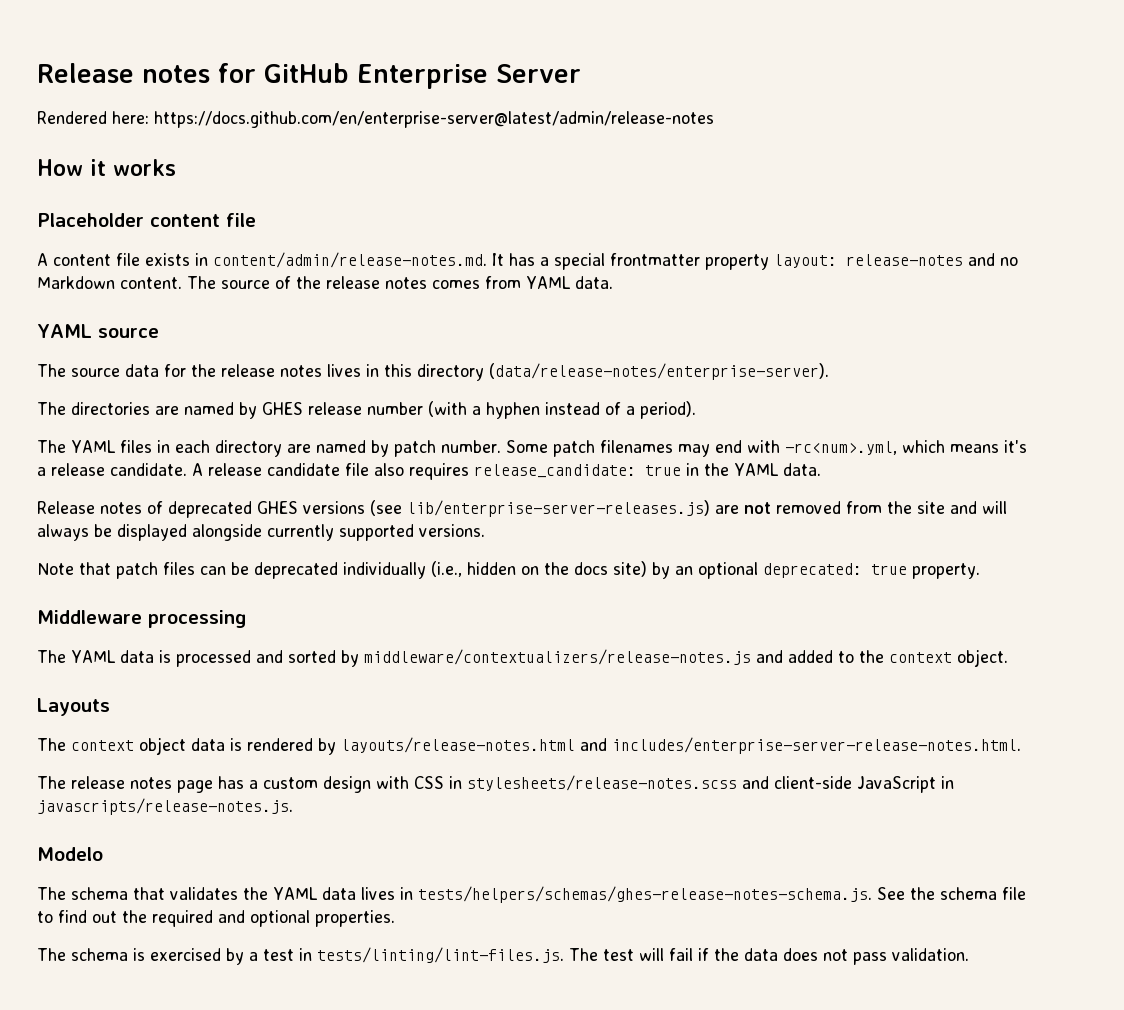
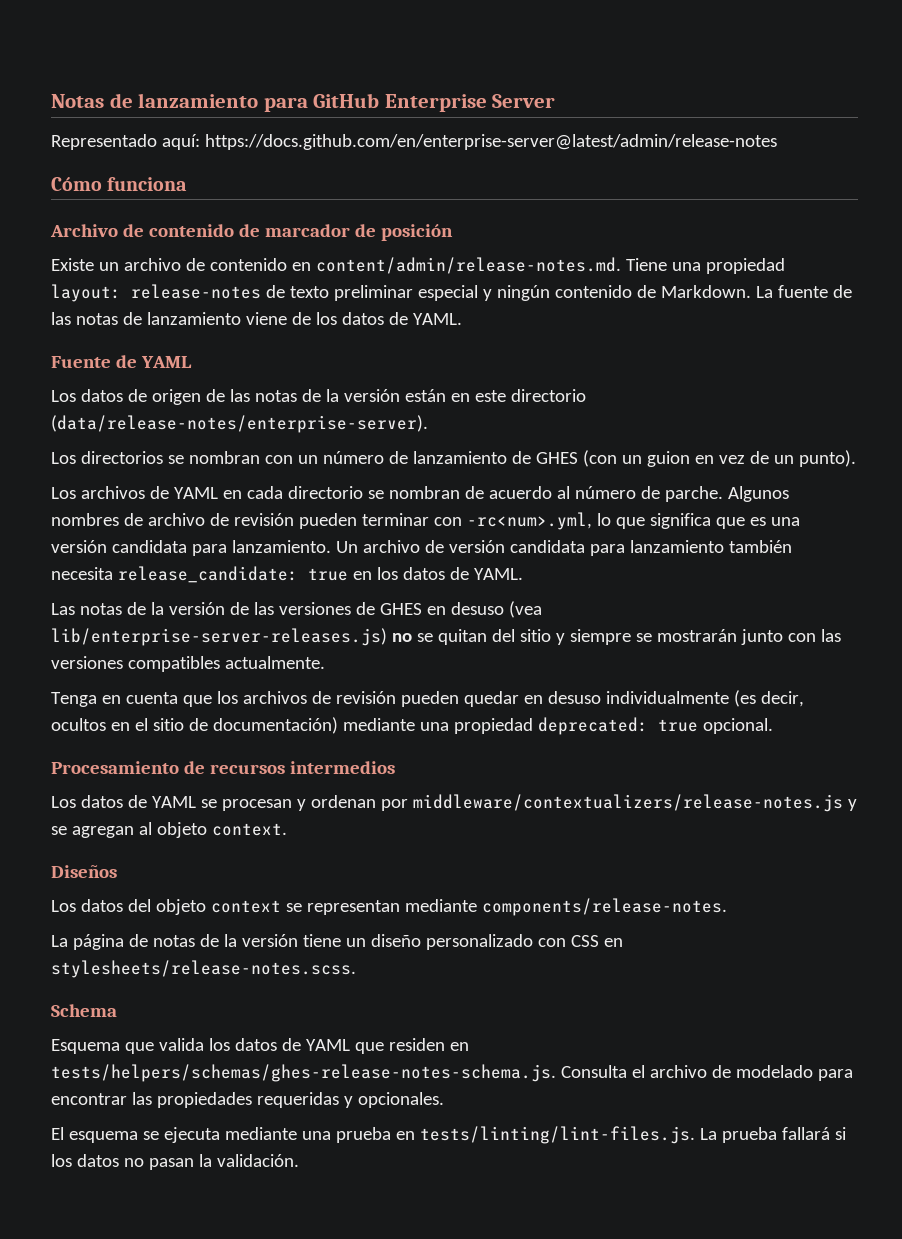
[37,63,256,83] Release notes for -> [51,93,308,112] Notas de lanzamiento para
[37,111,149,124] Rendered here: -> [51,134,200,150] Representado aquí:
[37,159,176,176] [37,213,256,227] [37,252,1018,270] [37,276,613,289] [37,324,159,338] [37,363,829,381] [37,401,696,419] [37,440,1027,457] [37,463,821,480] [37,500,1007,518] [37,524,485,541] [37,561,980,579] [37,610,246,628] [37,649,1008,667] [37,698,110,716] [37,737,1021,755] [37,775,954,793] [37,798,293,815] [37,847,103,861] [37,886,1026,903] [37,910,395,927] [37,947,969,965] How it works // Placeholder content file // A content file exists in content/admin/release-notes.md. It has a special frontmatter property layout: release-notes and no Markdown content. The source of the release notes comes from YAML data. // YAML source // The source data for the release notes lives in this directory (data/release-notes/enterprise-server). // The directories are named by GHES release number (with a hyphen instead of a period). // The YAML files in each directory are named by patch number. Some patch filenames may end with -rc<num>.yml, which means it's a release candidate. A release candidate file also requires release_candidate: true in the YAML data. // Release notes of deprecated GHES versions (see lib/enterprise-server-releases.js) are not removed from the site and will always be displayed alongside currently supported versions. // Note that patch files can be deprecated individually (i.e., hidden on the docs site) by an optional deprecated: true property. // Middleware processing // The YAML data is processed and sorted by middleware/contextualizers/release-notes.js and added to the context object. // Layouts // The context object data is rendered by layouts/release-notes.html and includes/enterprise-server-release-notes.html. // The release notes page has a custom design with CSS in stylesheets/release-notes.scss and client-side JavaScript in javascripts/release-notes.js. // Modelo // The schema that validates the YAML data lives in tests/helpers/schemas/ghes-release-notes-schema.js. See the schema file to find out the required and optional properties. // The schema is exercised by a test in tests/linting/lint-files.js. The test will fail if the data does not pass validation. -> [51,177,188,191] [50,224,453,241] [51,257,785,274] [51,284,852,302] [51,312,462,325] [51,355,192,368] [51,389,586,405] [51,415,428,433] [51,450,856,467] [51,486,789,502] [51,512,800,530] [51,540,792,556] [51,566,523,583] [51,601,542,618] [51,628,841,646] [51,656,325,672] [51,690,804,707] [51,717,773,735] [51,761,395,774] [51,794,857,812] [51,822,287,838] [51,865,117,878] [51,898,727,916] [51,934,623,950] [51,960,356,978] [51,1004,117,1017] [51,1038,469,1054] [51,1064,853,1082] [51,1092,444,1108] [51,1126,846,1144] [51,1154,299,1170] Cómo funciona // Archivo de contenido de marcador de posición // Existe un archivo de contenido en content/admin/release-notes.md. Tiene una propiedad layout: release-notes de texto preliminar especial y ningún contenido de Markdown. La fuente de las notas de lanzamiento viene de los datos de YAML. // Fuente de YAML // Los datos de origen de las notas de la versión están en este directorio (data/release-notes/enterprise-server). // Los directorios se nombran con un número de lanzamiento de GHES (con un guion en vez de un punto). // Los archivos de YAML en cada directorio se nombran de acuerdo al número de parche. Algunos nombres de archivo de revisión pueden terminar con -rc<num>.yml, lo que significa que es una versión candidata para lanzamiento. Un archivo de versión candidata para lanzamiento también necesita release_candidate: true en los datos de YAML. // Las notas de la versión de las versiones de GHES en desuso (vea lib/enterprise-server-releases.js) no se quitan del sitio y siempre se mostrarán junto con las versiones compatibles actualmente. // Tenga en cuenta que los archivos de revisión pueden quedar en desuso individualmente (es decir, ocultos en el sitio de documentación) mediante una propiedad deprecated: true opcional. // Procesamiento de recursos intermedios // Los datos de YAML se procesan y ordenan por middleware/contextualizers/release-notes.js y se agregan al objeto context. // Diseños // Los datos del objeto context se representan mediante components/release-notes. // La página de notas de la versión tiene un diseño personalizado con CSS en stylesheets/release-notes.scss. // Schema // Esquema que valida los datos de YAML que residen en tests/helpers/schemas/ghes-release-notes-schema.js. Consulta el archivo de modelado para encontrar las propiedades requeridas y opcionales. // El esquema se ejecuta mediante una prueba en tests/linting/lint-files.js. La prueba fallará si los datos no pasan la validación.

